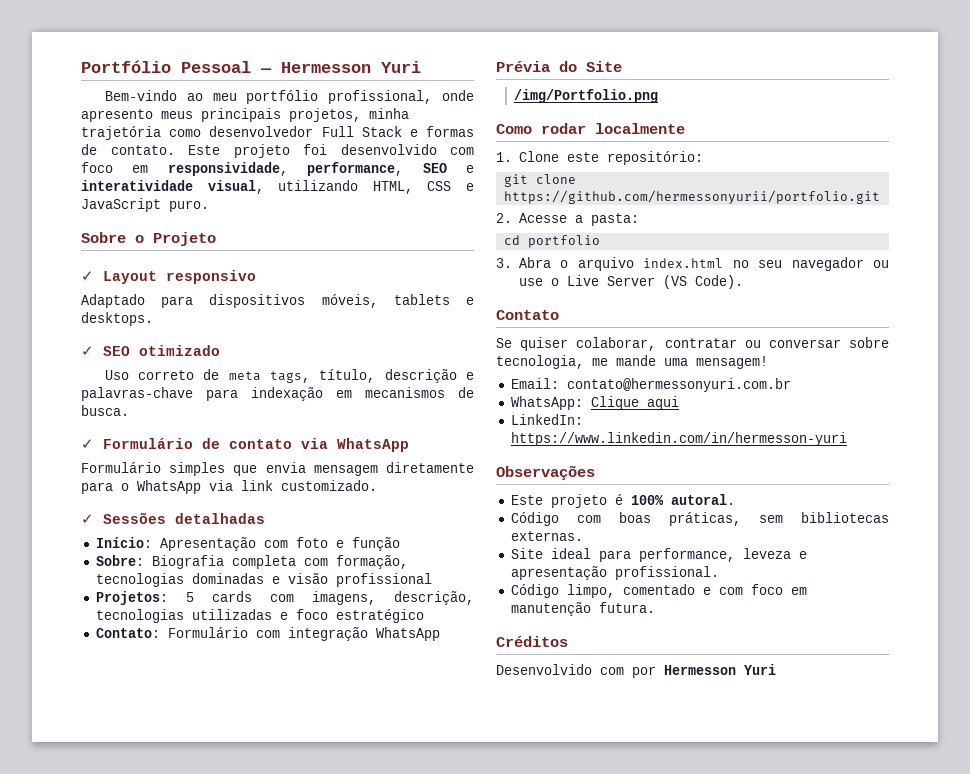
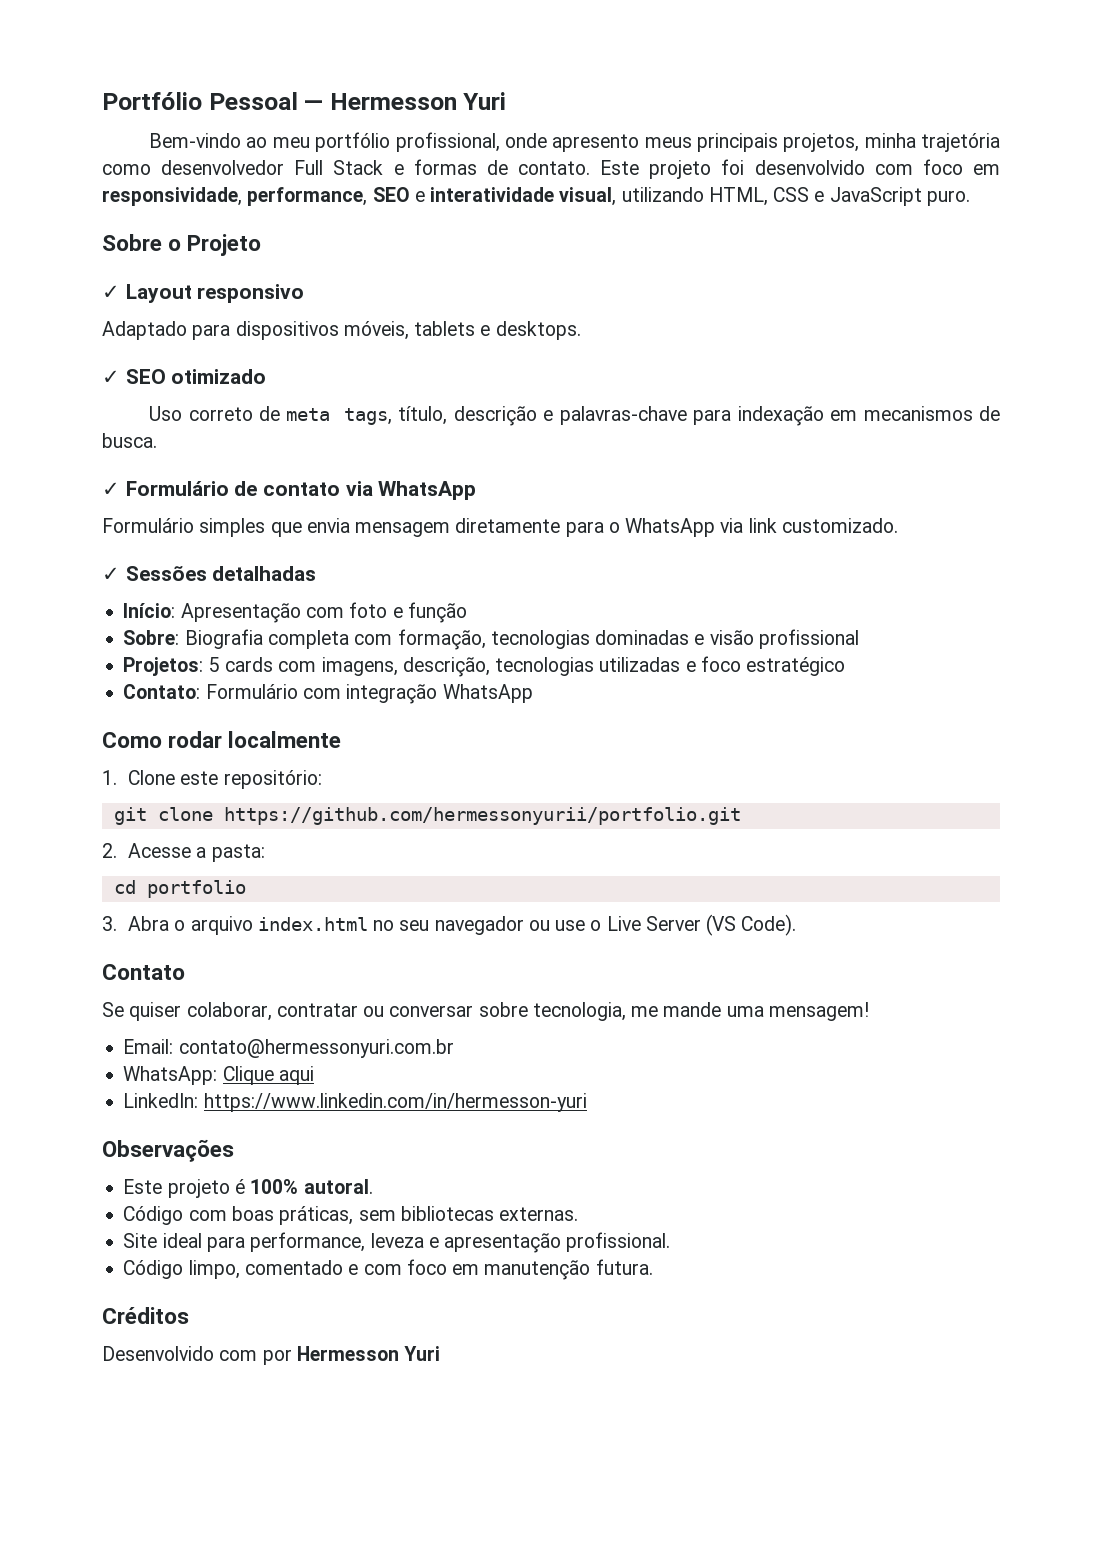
[496,61,622,72] [514,89,659,103] // Prévia do Site // /img/Portfolio.png -> (533, 693) none

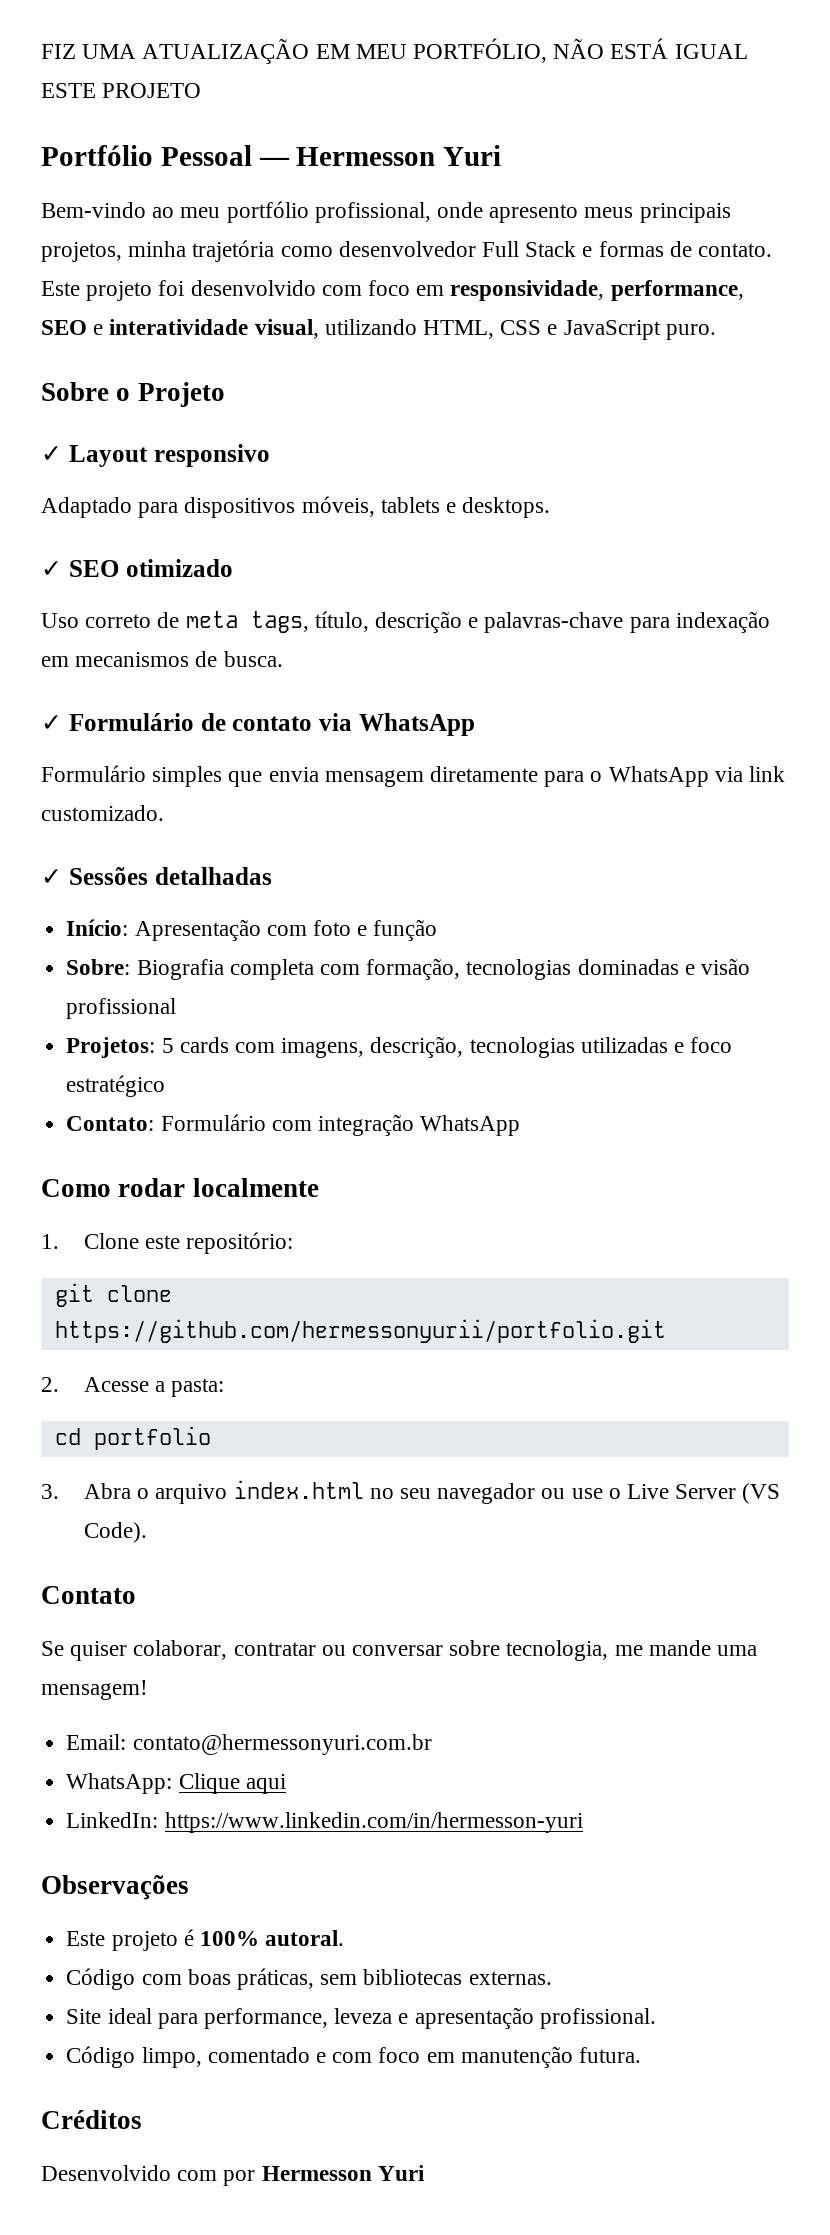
(102, 101) none -> [41,38,748,64] [41,83,202,98] FIZ UMA ATUALIZAÇÃO EM MEU PORTFÓLIO, NÃO ESTÁ IGUAL ESTE PROJETO //

